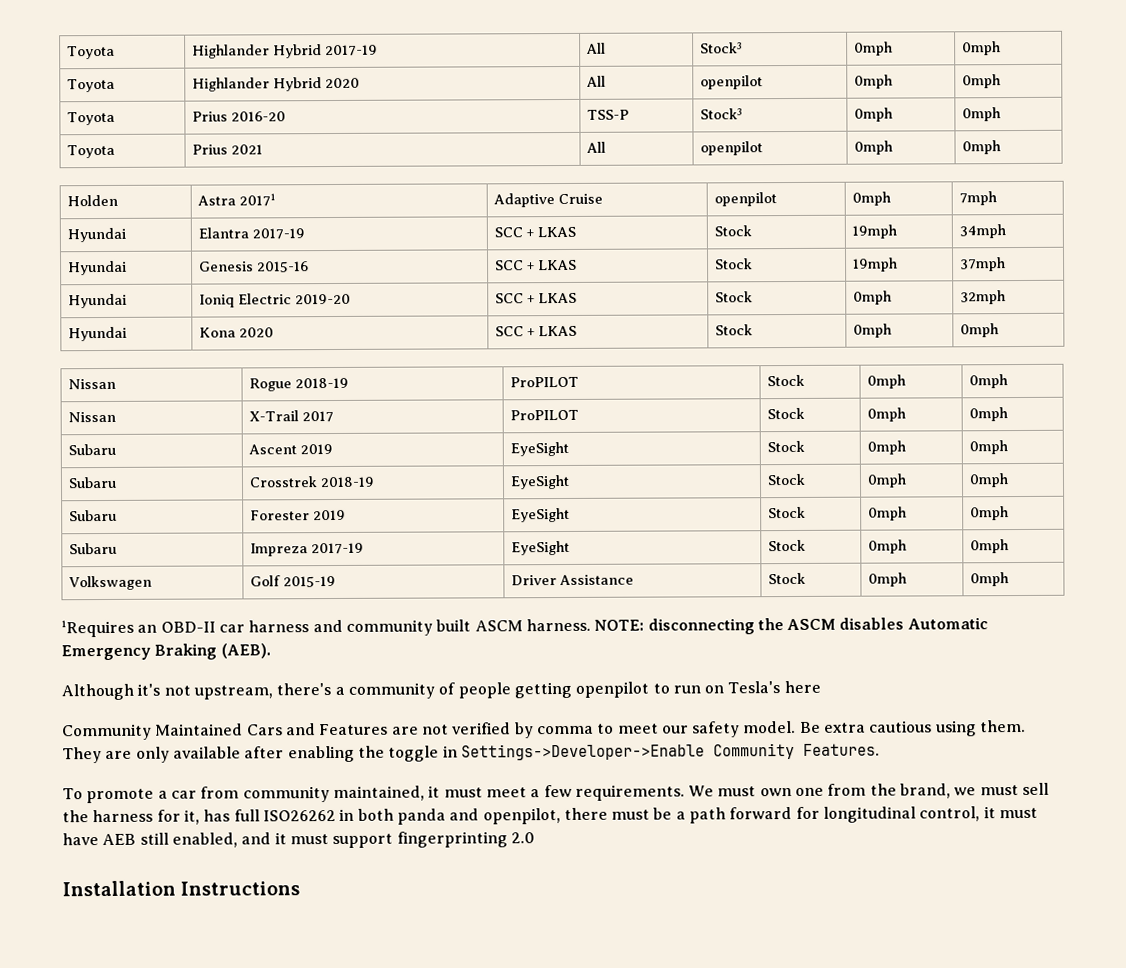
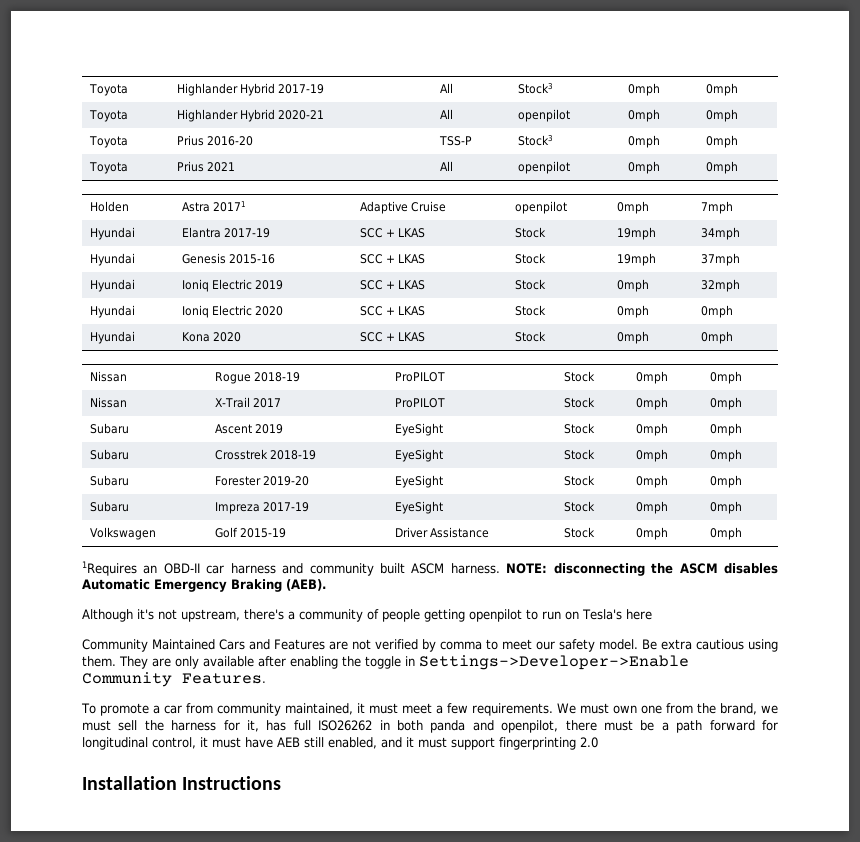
[325,77,361,89] 2020 -> [278,110,325,120] 2020-21
[295,293,352,305] 2019-20 -> [255,280,284,290] 2019
(1007, 297) none -> [90,305,136,318] [182,305,284,318] [360,306,426,316] [515,305,547,316] [617,305,650,318] [701,305,734,318] // Hyundai | Ioniq Electric 2020 | SCC + LKAS | Stock | 0mph | 0mph
[313,509,347,521] 2019 -> [263,476,310,486] 2019-20

